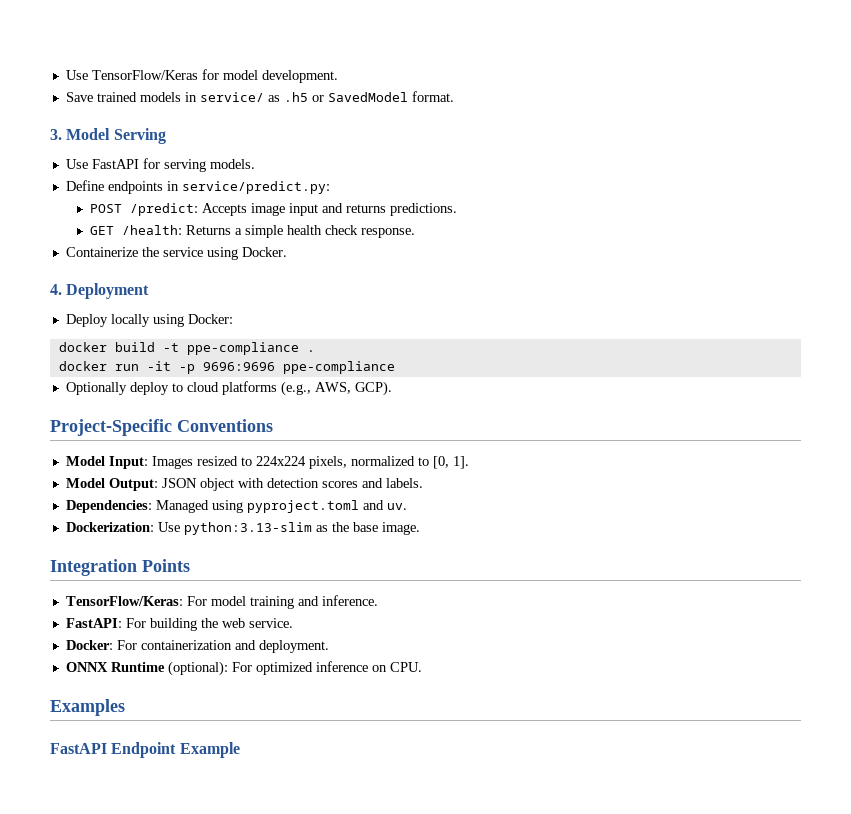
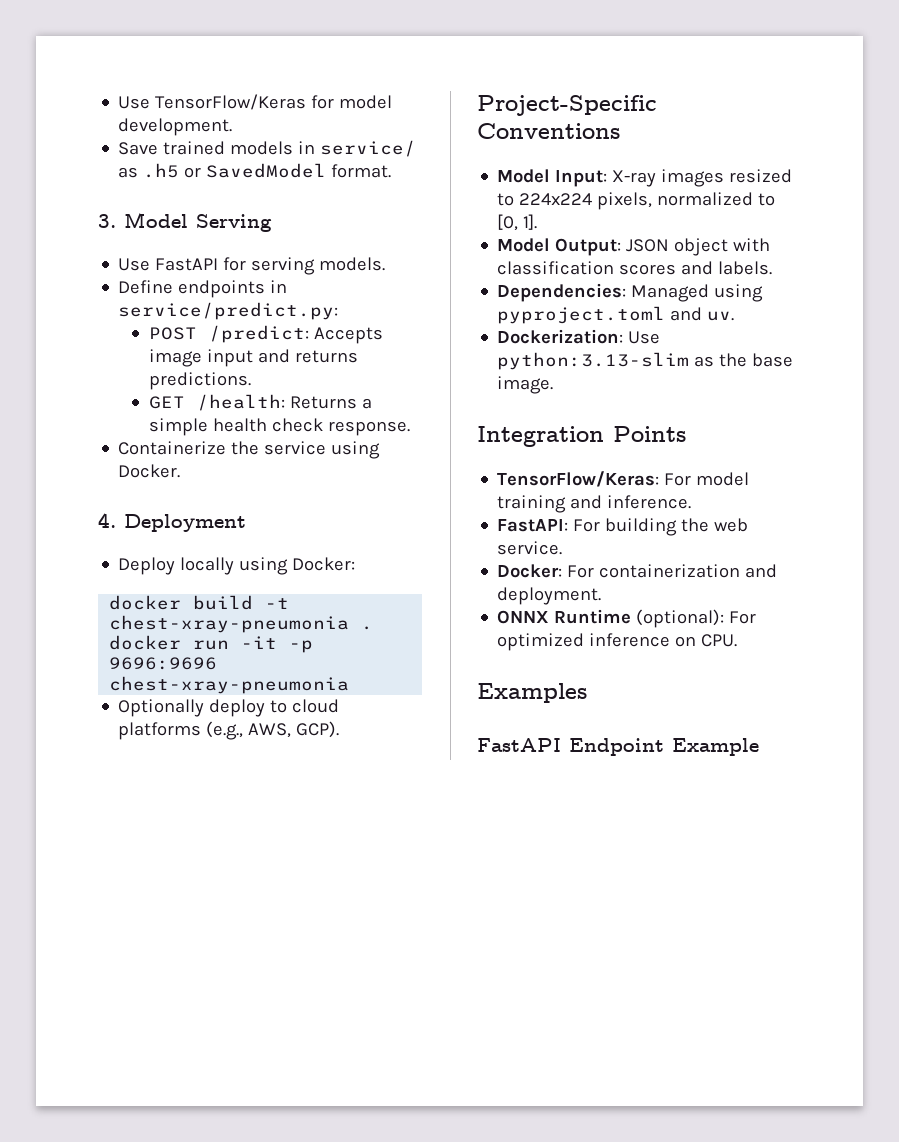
[186,342,299,355] ppe-compliance -> [109,615,350,633] chest-xray-pneumonia
[282,361,395,374] ppe-compliance -> [109,676,350,694] chest-xray-pneumonia
[151,456,193,469] Images -> [612,169,725,187] X-ray images
[266,478,319,488] detection -> [497,261,615,275] classification

